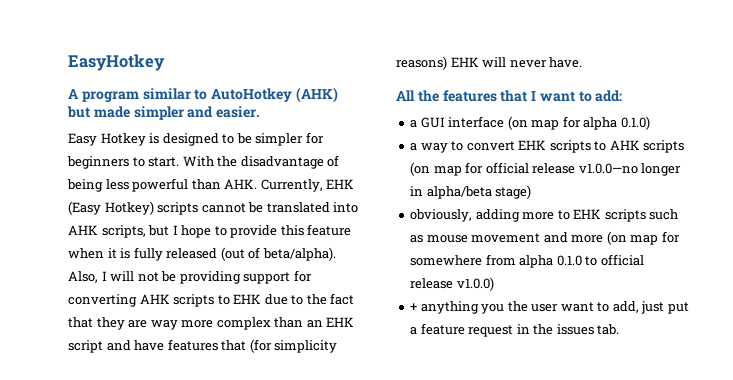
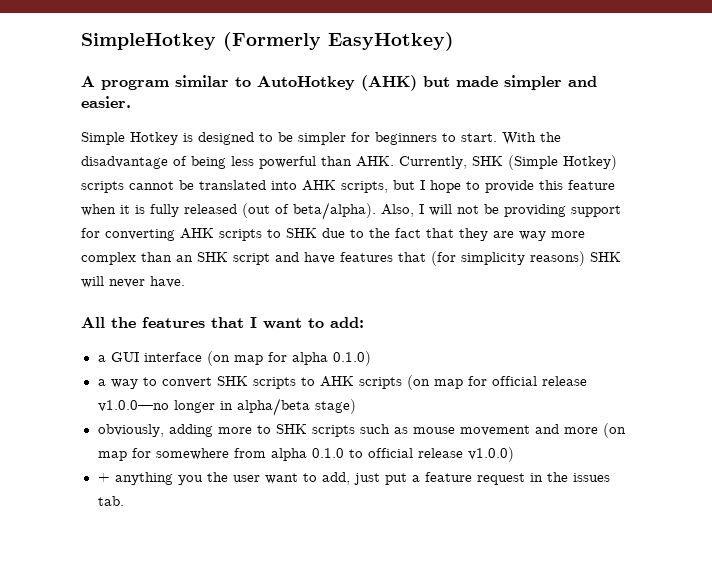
[68,54,165,71] EasyHotkey -> [81,32,454,51] SimpleHotkey (Formerly EasyHotkey)
[68,133,97,146] Easy -> [81,132,125,145] Simple
[326,179,355,189] [68,201,101,215] EHK (Easy -> [472,155,558,170] SHK (Simple
[233,294,262,304] EHK -> [286,228,317,238] SHK
[326,317,355,327] EHK -> [197,252,228,262] SHK
[450,57,479,67] EHK -> [590,252,621,262] SHK
[518,140,547,150] EHK -> [216,376,248,386] SHK
[573,209,602,219] EHK -> [275,424,307,434] SHK

